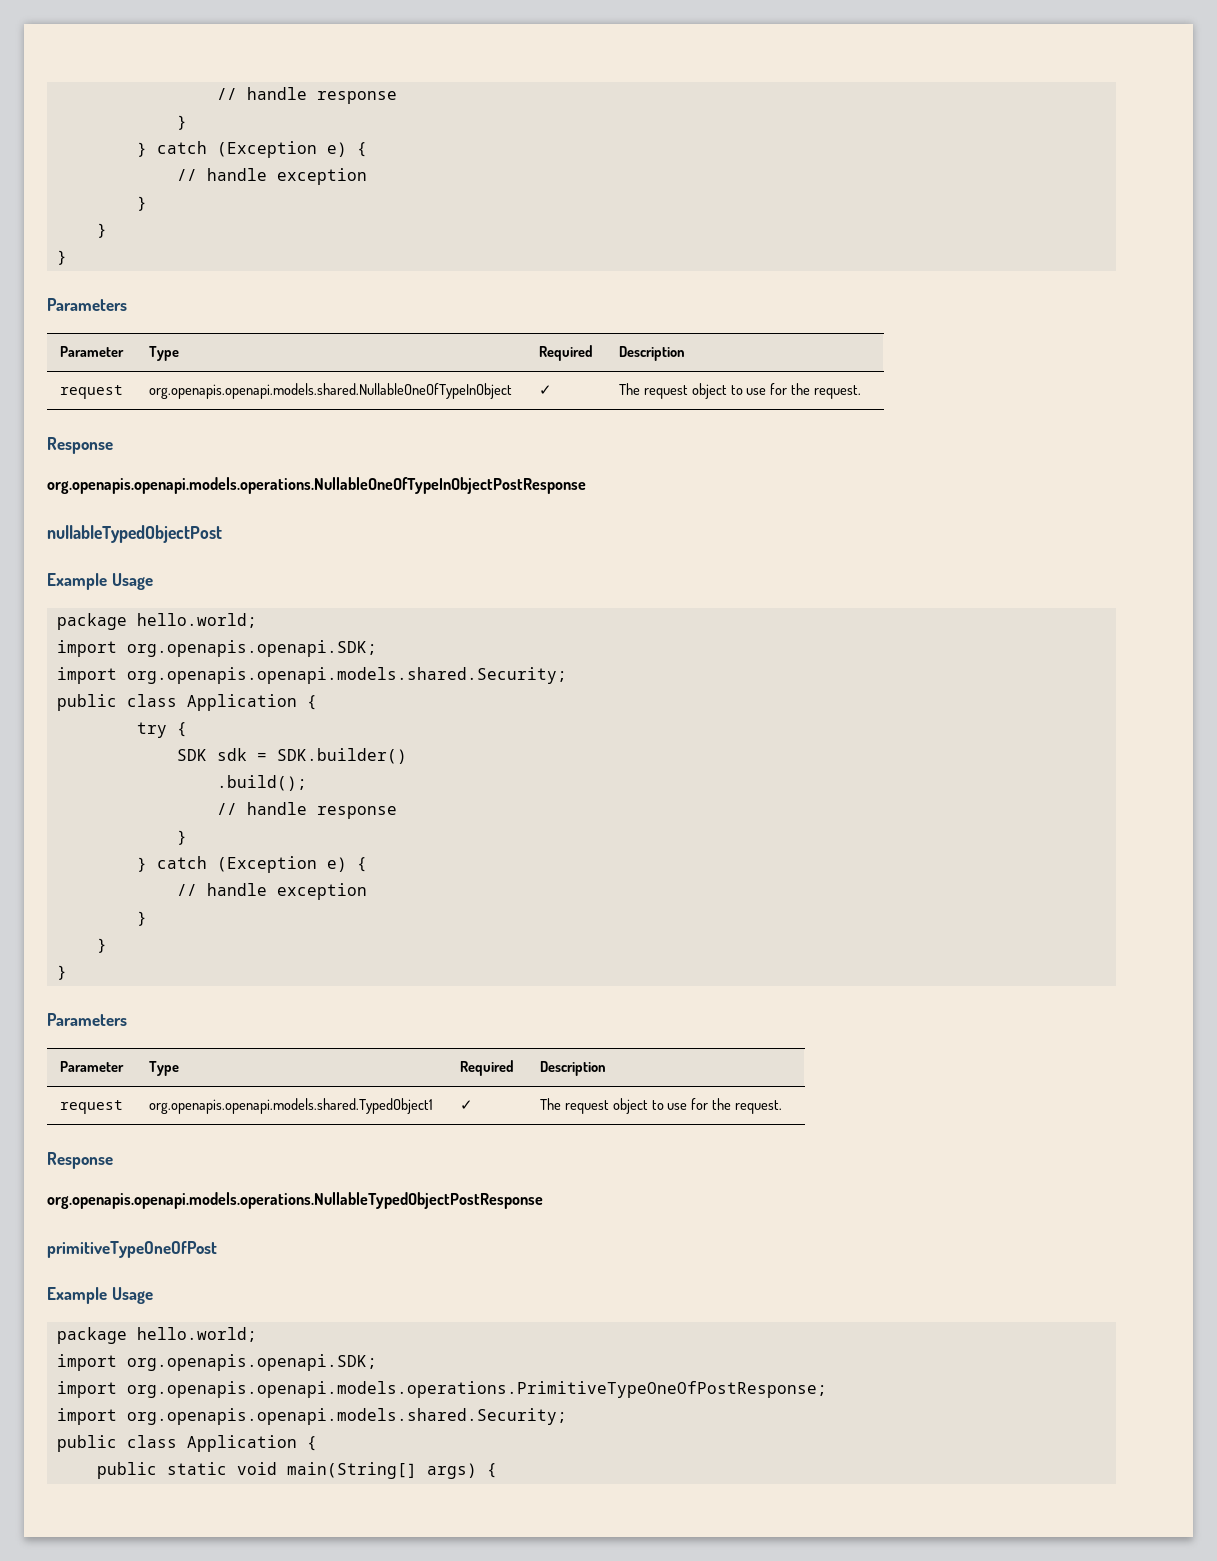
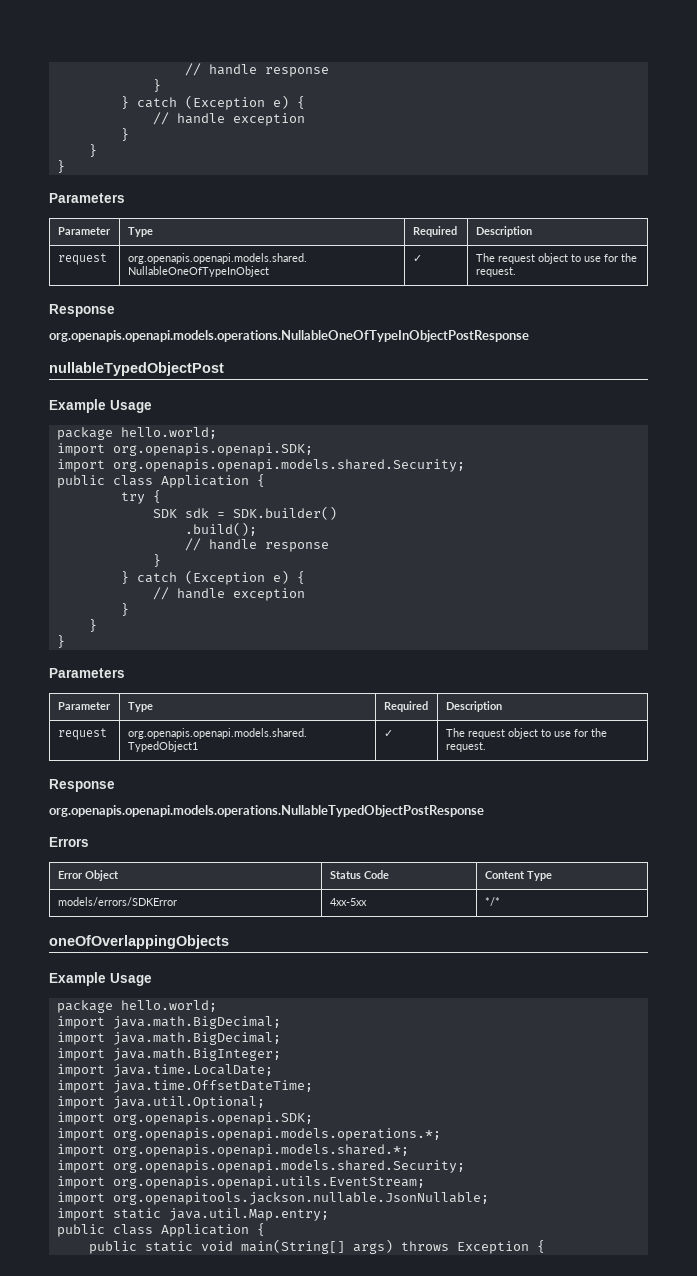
[47,1241,217,1258] [47,1287,153,1304] [56,1327,257,1344] [56,1354,377,1371] [56,1381,827,1398] [56,1408,567,1425] primitiveTypeOneOfPost // Example Usage // package hello.world; // import org.openapis.openapi.SDK; // import org.openapis.openapi.models.operations.PrimitiveTypeOneOfPostResponse; // import org.openapis.openapi.models.shared.Security; -> [49,837,89,847] [57,870,119,881] [329,870,389,879] [484,871,552,881] [57,897,177,906] [329,898,367,906] [484,897,500,906] [49,935,229,949] [49,972,152,986] [56,1000,217,1013] [56,1016,281,1029] [56,1032,281,1045] [56,1048,281,1061] [56,1064,273,1077] [56,1080,313,1093] [56,1096,265,1109] [56,1112,313,1125] [56,1128,441,1141] [56,1144,409,1157] [56,1160,465,1173] [56,1176,425,1189] [56,1192,489,1205] [56,1208,329,1221] Errors // Error Object | Status Code | Content Type // models/errors/SDKError | 4xx-5xx | */* // oneOfOverlappingObjects // Example Usage // package hello.world; // import java.math.BigDecimal; // import java.math.BigDecimal; // import java.math.BigInteger; // import java.time.LocalDate; // import java.time.OffsetDateTime; // import java.util.Optional; // import org.openapis.openapi.SDK; // import org.openapis.openapi.models.operations.*; // import org.openapis.openapi.models.shared.*; // import org.openapis.openapi.models.shared.Security; // import org.openapis.openapi.utils.EventStream; // import org.openapitools.jackson.nullable.JsonNullable; // import static java.util.Map.entry;
(477, 1471) none -> [400,1241,529,1254] throws Exception

